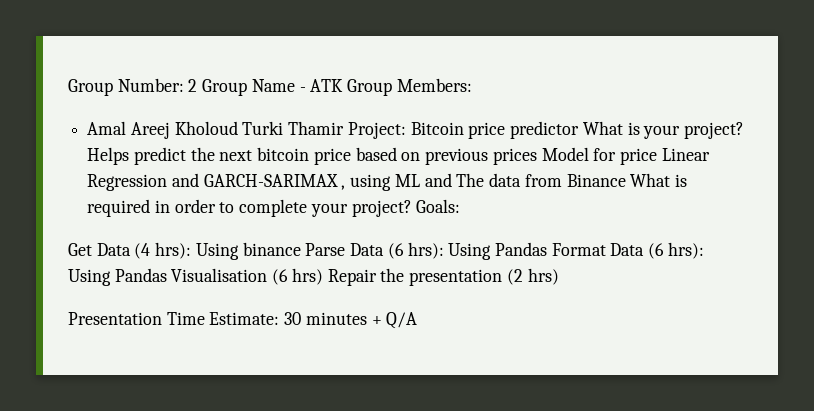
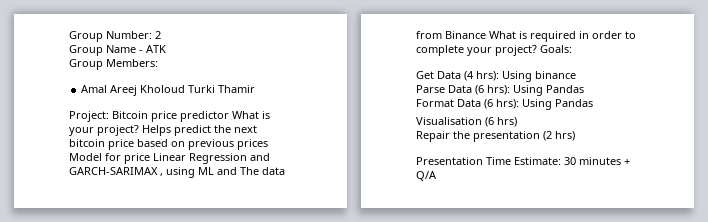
(198, 85) none -> (161, 35) //
(344, 85) none -> (166, 49) //
(345, 128) none -> (256, 89) //
(301, 249) none -> (576, 75) //
(547, 249) none -> (584, 89) //
(167, 275) none -> (593, 103) //
(323, 276) none -> (517, 122) //

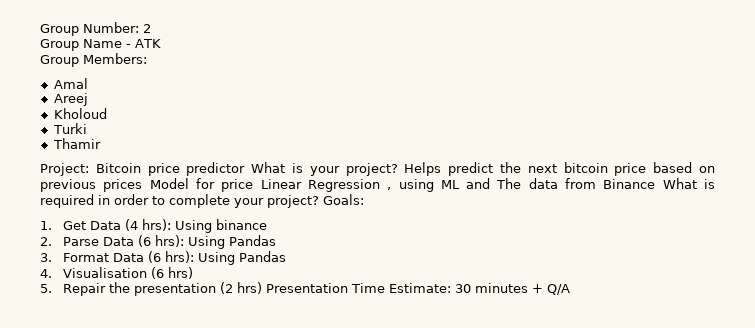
(108, 89) none -> (88, 83) //
(138, 90) none -> (88, 99) //
(186, 89) none -> (107, 113) //
(216, 89) none -> (87, 128) //
[250,153,270,161] [69,167,158,175] and GARCH-SARIMAX -> (380, 185) none
(572, 49) none -> [40,221,52,230] 1.
(576, 75) none -> [40,237,52,246] 2.
(584, 89) none -> [40,253,52,262] 3.
(593, 103) none -> [40,269,52,278] 4.
(517, 122) none -> [40,284,52,293] 5.
(575, 136) // -> (263, 288) none

